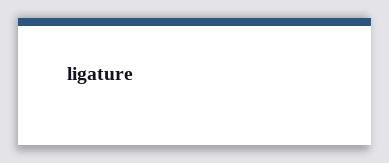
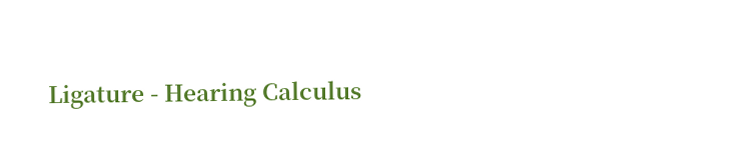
[67,67,133,84] ligature -> [48,80,363,110] Ligature - Hearing Calculus

